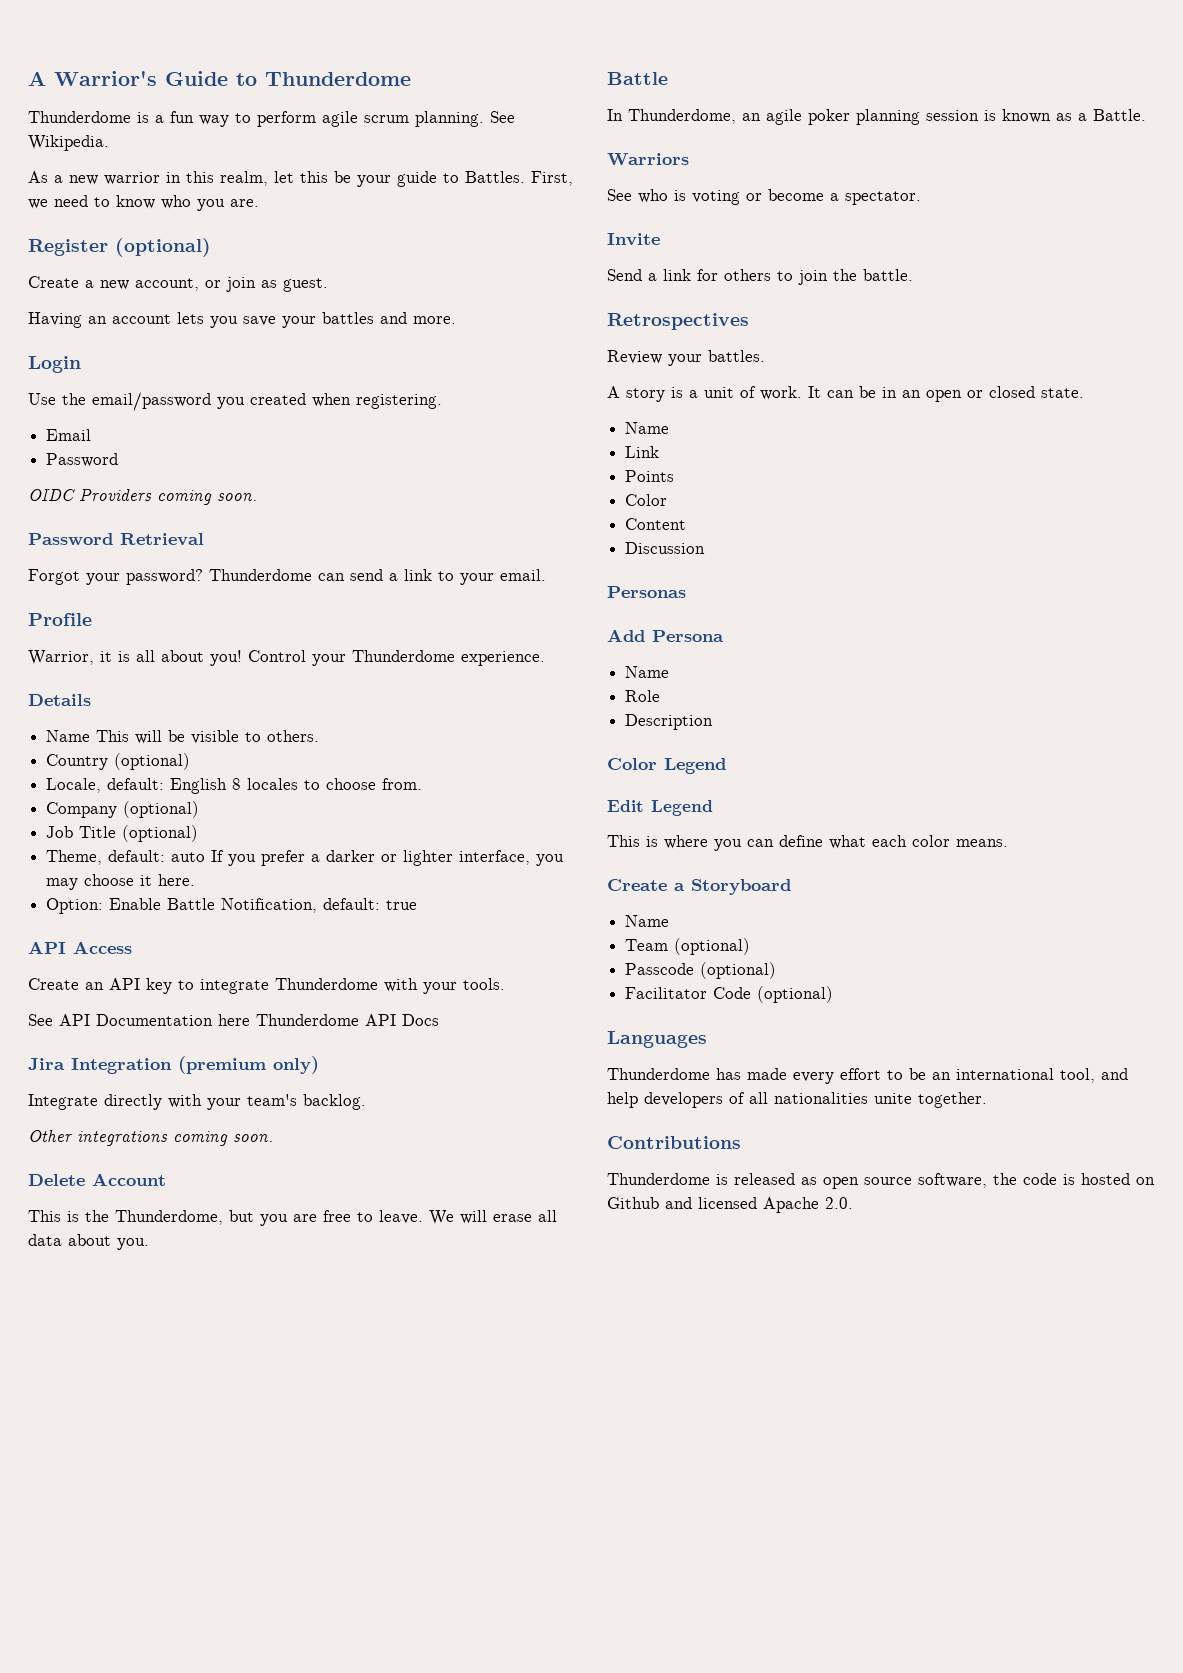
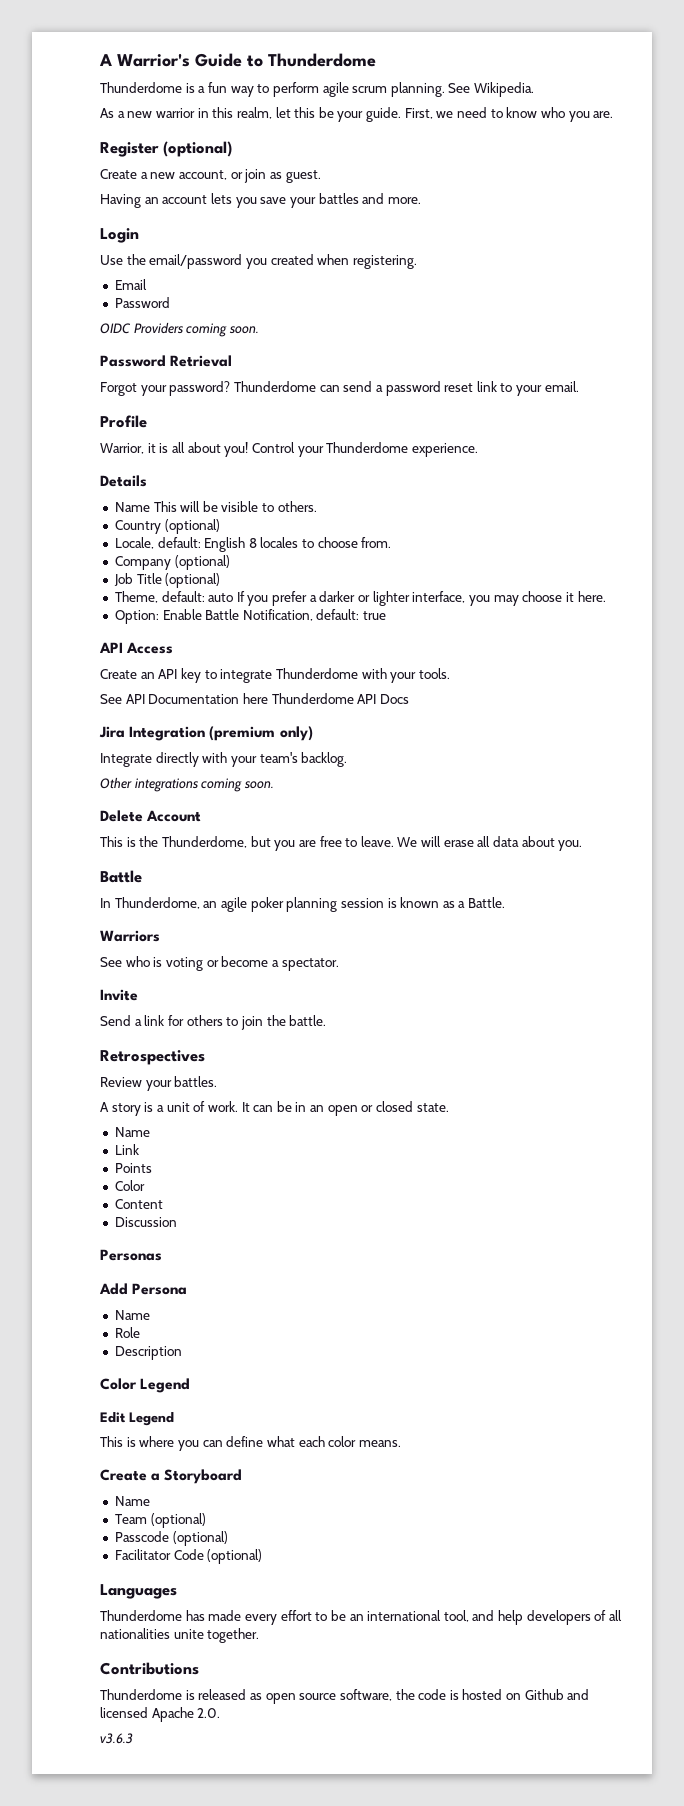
[397,171,525,187] guide to Battles. -> [366,107,402,122] guide.
(398, 577) none -> [385,381,474,396] password reset
(853, 1203) none -> [100,1733,133,1744] // v3.6.3

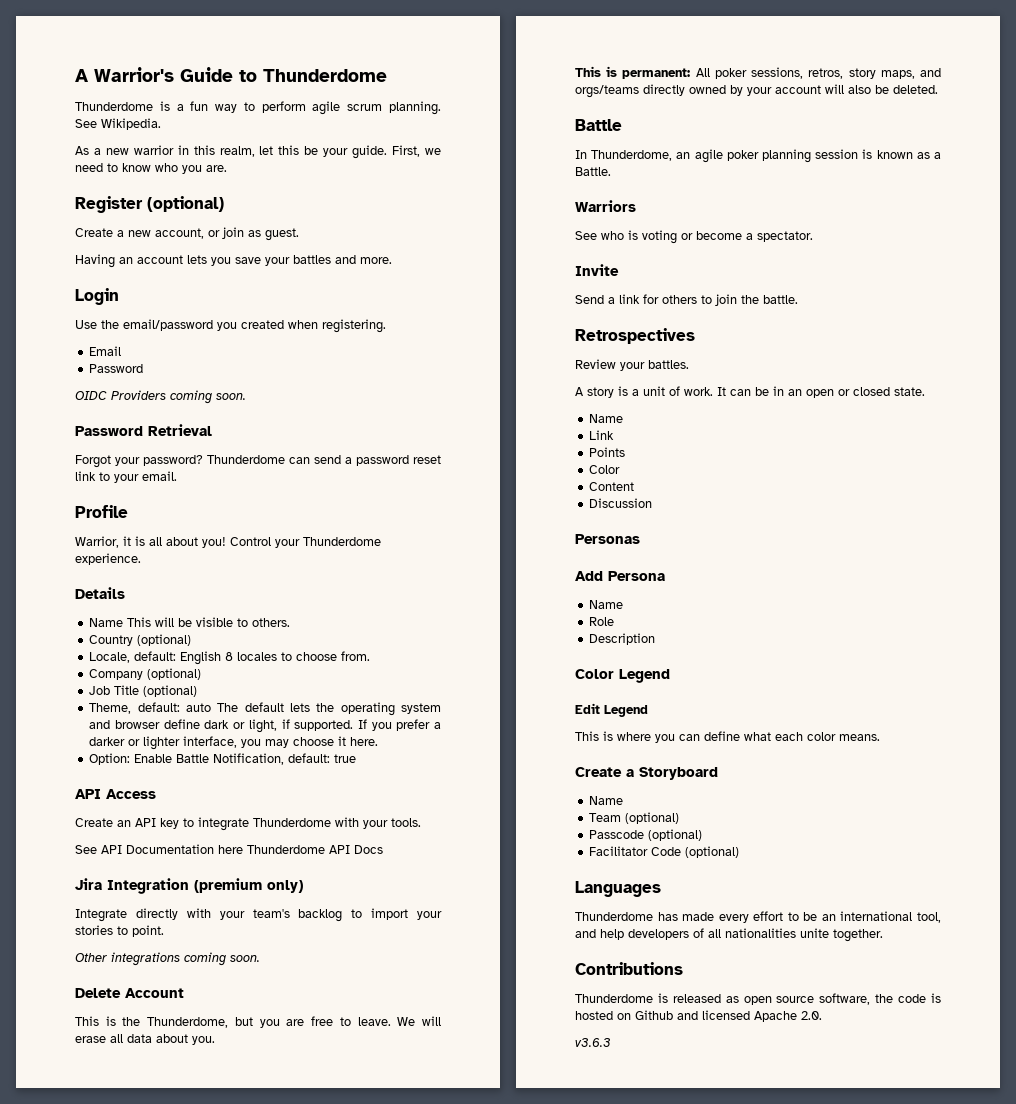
(234, 597) none -> [217,702,441,716] [89,719,354,733] The default lets the operating system and browser define dark or light, if supported.
[301,752,348,767] backlog. -> [298,908,442,922] [75,925,164,937] backlog to import your stories to point.
(583, 845) none -> [575,66,941,79] [575,84,938,98] // This is permanent: All poker sessions, retros, story maps, and orgs/teams directly owned by your account will also be deleted.

